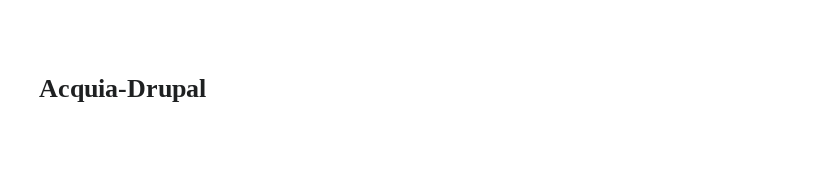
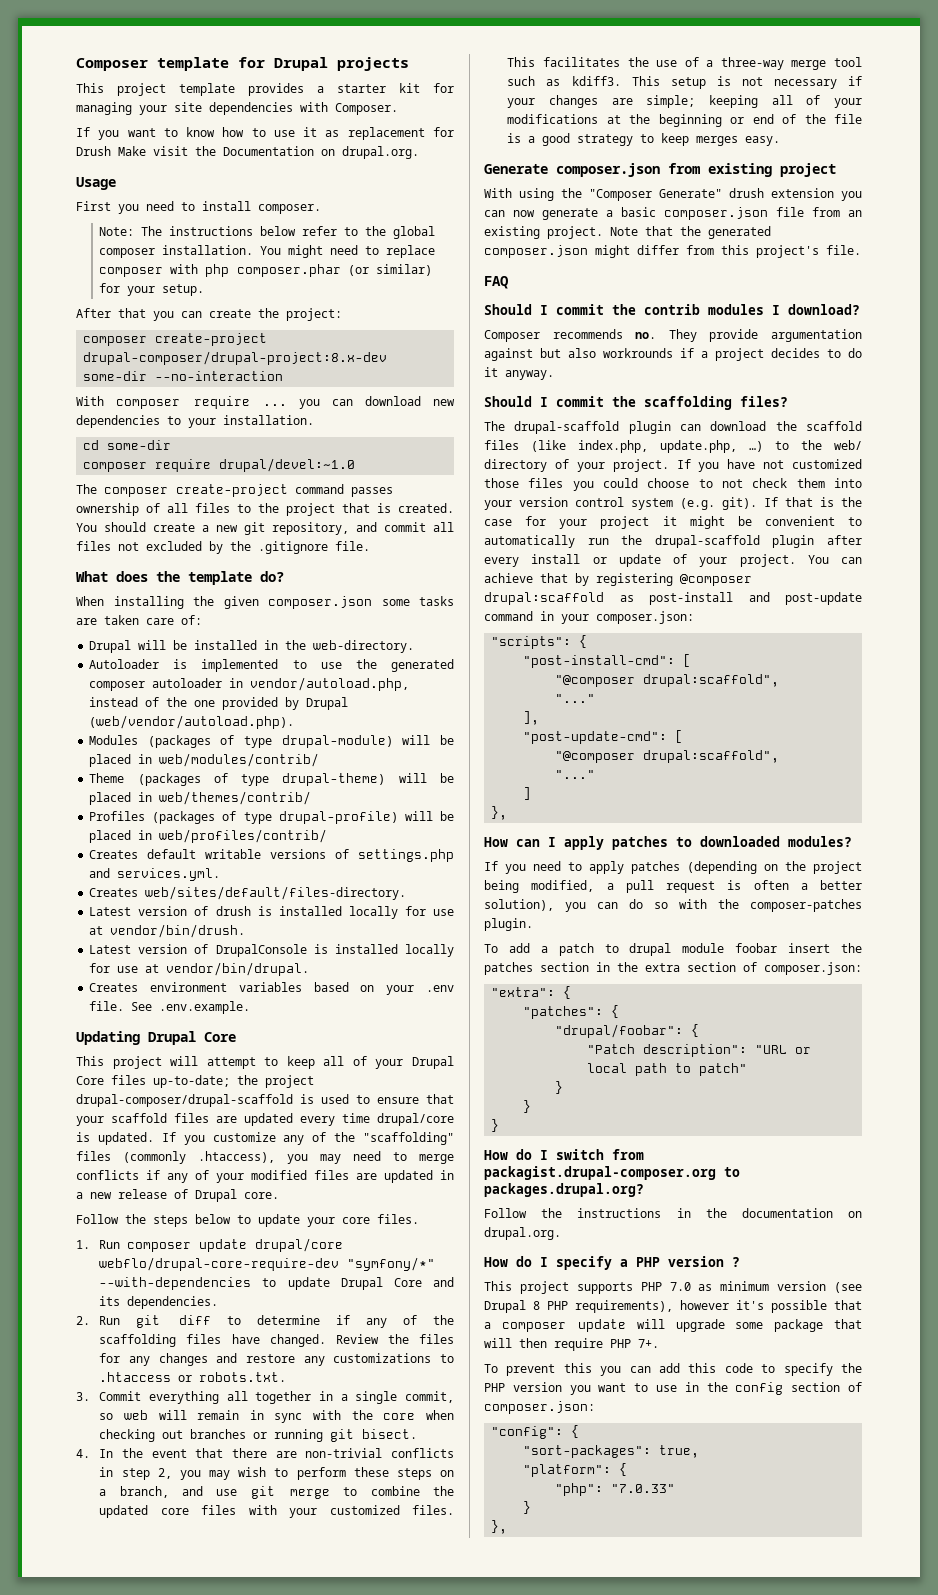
[39,79,206,102] Acquia-Drupal -> [76,57,409,71] [76,83,454,96] [76,102,398,115] [76,127,454,140] [76,146,419,159] [76,177,116,190] [76,201,321,214] [99,226,436,239] [99,245,436,258] [99,264,433,277] [99,283,205,296] [76,308,342,321] [83,333,268,346] [83,351,388,365] [83,371,284,381] [76,396,455,409] [76,415,314,428] [83,440,172,450] [83,458,356,472] [76,484,393,497] [76,503,454,516] [76,522,454,535] [76,541,370,554] [76,571,284,585] [76,596,454,609] [76,615,202,625] [89,640,415,653] [89,659,454,672] [89,677,410,691] [89,697,349,710] [89,715,295,729] [89,735,454,748] [89,753,320,767] [89,773,455,786] [89,791,312,805] [89,811,454,824] [89,829,328,843] [89,849,454,862] [89,868,221,881] [89,886,407,900] [89,906,455,919] [89,924,246,938] [89,944,454,957] [89,962,310,976] [89,982,455,995] [89,1001,251,1014] [76,1031,236,1045] [76,1056,454,1069] [76,1075,314,1088] [76,1094,454,1107] [76,1113,454,1126] [76,1132,454,1145] [76,1151,454,1164] [76,1170,454,1183] [76,1189,279,1202] [76,1214,419,1227] [76,1238,344,1252] [99,1257,436,1271] [99,1277,454,1290] [99,1296,219,1309] [76,1315,455,1328] [99,1334,454,1347] [99,1353,454,1366] [99,1372,287,1382] [76,1391,454,1404] [99,1410,454,1423] [99,1429,418,1442] [76,1448,454,1458] [99,1467,455,1480] [99,1486,454,1499] [99,1505,454,1518] [507,57,862,70] [507,76,862,89] [507,95,862,108] [507,114,862,127] [507,133,781,146] [484,163,836,177] [484,188,862,201] [484,207,862,220] [484,226,771,239] [484,245,861,258] [484,276,508,289] [484,304,860,315] [484,329,862,342] [484,348,862,361] [484,367,554,380] [484,396,788,410] [484,421,862,434] [484,440,862,453] [484,459,862,472] [484,478,862,491] [484,497,862,510] [484,516,862,529] [484,535,862,548] [484,554,862,567] [484,573,752,586] [484,592,862,605] [484,611,694,624] [491,635,588,649] [523,654,692,668] [555,674,780,687] [555,694,596,703] [523,711,540,725] [523,730,684,744] [555,750,780,763] [555,770,596,779] [523,787,532,800] [491,806,508,820] [484,836,852,850] [484,861,862,874] [484,880,862,893] [484,899,862,912] [484,918,533,931] [484,943,862,956] [484,962,862,975] [491,986,572,999] [523,1005,620,1019] [555,1024,700,1038] [587,1044,812,1057] [587,1063,748,1076] [555,1081,564,1094] [523,1100,532,1113] [491,1119,500,1132] [484,1149,644,1160] [484,1166,740,1180] [484,1183,644,1197] [484,1208,862,1218] [484,1227,561,1240] [484,1256,740,1270] [484,1281,862,1294] [484,1300,862,1313] [484,1319,862,1332] [484,1338,659,1351] [484,1363,862,1376] [484,1382,862,1395] [484,1401,595,1414] [491,1425,580,1439] [523,1445,700,1458] [523,1463,628,1477] [555,1483,676,1496] [523,1501,532,1514] [491,1520,508,1534] Composer template for Drupal projects // This project template provides a starter kit for managing your site dependencies with Composer. // If you want to know how to use it as replacement for Drush Make visit the Documentation on drupal.org. // Usage // First you need to install composer. // Note: The instructions below refer to the global composer installation. You might need to replace composer with php composer.phar (or similar) for your setup. // After that you can create the project: // composer create-project drupal-composer/drupal-project:8.x-dev some-dir --no-interaction // With composer require ... you can download new dependencies to your installation. // cd some-dir // composer require drupal/devel:~1.0 // The composer create-project command passes ownership of all files to the project that is created. You should create a new git repository, and commit all files not excluded by the .gitignore file. // What does the template do? // When installing the given composer.json some tasks are taken care of: // Drupal will be installed in the web-directory. // Autoloader is implemented to use the generated composer autoloader in vendor/autoload.php, instead of the one provided by Drupal (web/vendor/autoload.php). // Modules (packages of type drupal-module) will be placed in web/modules/contrib/ // Theme (packages of type drupal-theme) will be placed in web/themes/contrib/ // Profiles (packages of type drupal-profile) will be placed in web/profiles/contrib/ // Creates default writable versions of settings.php and services.yml. // Creates web/sites/default/files-directory. // Latest version of drush is installed locally for use at vendor/bin/drush. // Latest version of DrupalConsole is installed locally for use at vendor/bin/drupal. // Creates environment variables based on your .env file. See .env.example. // Updating Drupal Core // This project will attempt to keep all of your Drupal Core files up-to-date; the project drupal-composer/drupal-scaffold is used to ensure that your scaffold files are updated every time drupal/core is updated. If you customize any of the "scaffolding" files (commonly .htaccess), you may need to merge conflicts if any of your modified files are updated in a new release of Drupal core. // Follow the steps below to update your core files. // 1. Run composer update drupal/core webflo/drupal-core-require-dev "symfony/*" --with-dependencies to update Drupal Core and its dependencies. // 2. Run git diff to determine if any of the scaffolding files have changed. Review the files for any changes and restore any customizations to .htaccess or robots.txt. // 3. Commit everything all together in a single commit, so web will remain in sync with the core when checking out branches or running git bisect. // 4. In the event that there are non-trivial conflicts in step 2, you may wish to perform these steps on a branch, and use git merge to combine the updated core files with your customized files. This facilitates the use of a three-way merge tool such as kdiff3. This setup is not necessary if your changes are simple; keeping all of your modifications at the beginning or end of the file is a good strategy to keep merges easy. // Generate composer.json from existing project // With using the "Composer Generate" drush extension you can now generate a basic composer.json file from an existing project. Note that the generated composer.json might differ from this project's file. // FAQ // Should I commit the contrib modules I download? // Composer recommends no. They provide argumentation against but also workrounds if a project decides to do it anyway. // Should I commit the scaffolding files? // The drupal-scaffold plugin can download the scaffold files (like index.php, update.php, …) to the web/ directory of your project. If you have not customized those files you could choose to not check them into your version control system (e.g. git). If that is the case for your project it might be convenient to automatically run the drupal-scaffold plugin after every install or update of your project. You can achieve that by registering @composer drupal:scaffold as post-install and post-update command in your composer.json: // "scripts": { // "post-install-cmd": [ // "@composer drupal:scaffold", // "..." // ], // "post-update-cmd": [ // "@composer drupal:scaffold", // "..." // ] // }, // How can I apply patches to downloaded modules? // If you need to apply patches (depending on the project being modified, a pull request is often a better solution), you can do so with the composer-patches plugin. // To add a patch to drupal module foobar insert the patches section in the extra section of composer.json: // "extra": { // "patches": { // "drupal/foobar": { // "Patch description": "URL or local path to patch" // } // } // } // How do I switch from packagist.drupal-composer.org to packages.drupal.org? // Follow the instructions in the documentation on drupal.org. // How do I specify a PHP version ? // This project supports PHP 7.0 as minimum version (see Drupal 8 PHP requirements), however it's possible that a composer update will upgrade some package that will then require PHP 7+. // To prevent this you can add this code to specify the PHP version you want to use in the config section of composer.json: // "config": { // "sort-packages": true, // "platform": { // "php": "7.0.33" // } // },

